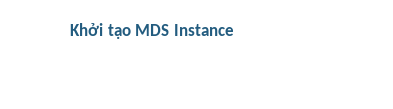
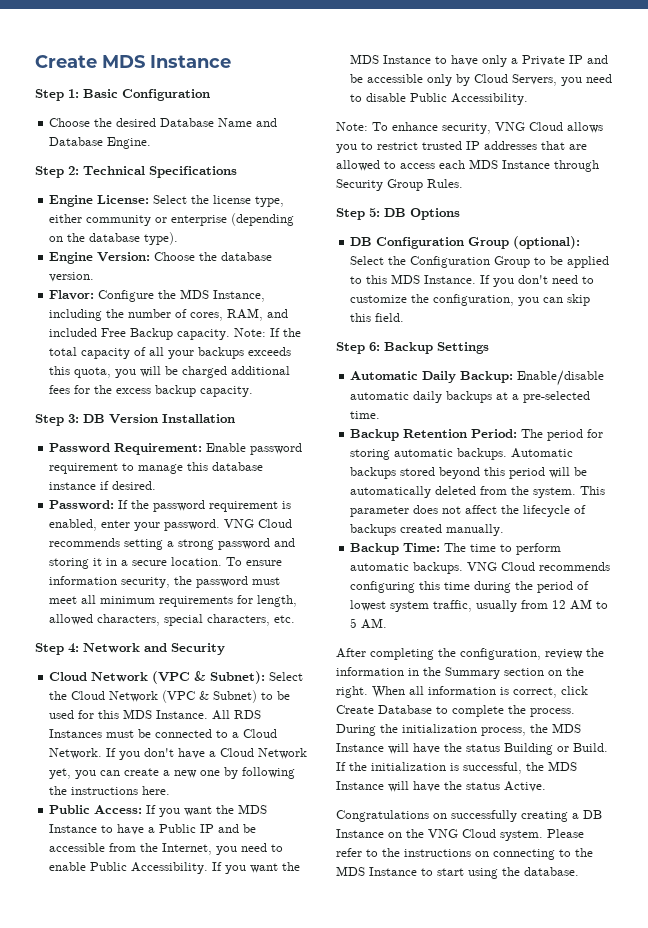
[70,23,234,39] Khởi tạo MDS Instance -> [35,55,231,68] [35,89,210,101] [49,118,278,127] [49,137,152,149] [35,166,237,178] [49,195,285,207] [49,213,295,226] [49,232,179,245] [49,252,273,264] [49,272,95,282] [49,289,266,302] [49,308,289,321] [49,328,302,340] [49,347,292,359] [49,366,291,378] [49,385,254,397] [35,414,235,426] [49,443,303,455] [49,462,264,474] [49,481,157,490] [49,500,292,512] [49,519,293,531] [49,538,296,550] [49,557,283,569] [49,576,281,588] [49,595,298,607] [49,614,296,626] [35,643,225,655] [49,671,304,684] [49,690,291,703] [49,709,262,720] [49,729,278,738] [49,748,308,760] [49,767,296,779] [49,786,171,795] [49,804,268,817] [49,824,257,835] [49,843,284,855] [49,862,301,874] [350,54,609,67] [350,74,613,86] [350,93,529,105] [336,122,603,134] [336,141,587,153] [336,159,599,172] [336,179,463,191] [336,208,460,220] [350,236,581,249] [350,256,610,268] [350,274,595,287] [350,294,591,306] [350,313,405,322] [336,342,489,354] [350,370,605,386] [350,391,591,403] [350,411,381,419] [350,429,604,441] [350,448,574,460] [350,467,588,479] [350,486,606,498] [350,505,587,517] [350,524,505,536] [350,543,562,555] [350,562,611,574] [350,581,590,593] [350,599,609,612] [350,618,388,629] [336,648,604,660] [336,667,584,679] [336,686,588,698] [336,705,575,717] [336,723,581,736] [336,743,608,755] [336,761,577,774] [336,781,546,792] [336,810,602,822] [336,829,584,841] [336,848,593,860] [336,866,579,879] Create MDS Instance // Step 1: Basic Configuration // Choose the desired Database Name and Database Engine. // Step 2: Technical Specifications // Engine License: Select the license type, either community or enterprise (depending on the database type). // Engine Version: Choose the database version. // Flavor: Configure the MDS Instance, including the number of cores, RAM, and included Free Backup capacity. Note: If the total capacity of all your backups exceeds this quota, you will be charged additional fees for the excess backup capacity. // Step 3: DB Version Installation // Password Requirement: Enable password requirement to manage this database instance if desired. // Password: If the password requirement is enabled, enter your password. VNG Cloud recommends setting a strong password and storing it in a secure location. To ensure information security, the password must meet all minimum requirements for length, allowed characters, special characters, etc. // Step 4: Network and Security // Cloud Network (VPC & Subnet): Select the Cloud Network (VPC & Subnet) to be used for this MDS Instance. All RDS Instances must be connected to a Cloud Network. If you don't have a Cloud Network yet, you can create a new one by following the instructions here. // Public Access: If you want the MDS Instance to have a Public IP and be accessible from the Internet, you need to enable Public Accessibility. If you want the MDS Instance to have only a Private IP and be accessible only by Cloud Servers, you need to disable Public Accessibility. // Note: To enhance security, VNG Cloud allows you to restrict trusted IP addresses that are allowed to access each MDS Instance through Security Group Rules. // Step 5: DB Options // DB Configuration Group (optional): Select the Configuration Group to be applied to this MDS Instance. If you don't need to customize the configuration, you can skip this field. // Step 6: Backup Settings // Automatic Daily Backup: Enable/disable automatic daily backups at a pre-selected time. // Backup Retention Period: The period for storing automatic backups. Automatic backups stored beyond this period will be automatically deleted from the system. This parameter does not affect the lifecycle of backups created manually. // Backup Time: The time to perform automatic backups. VNG Cloud recommends configuring this time during the period of lowest system traffic, usually from 12 AM to 5 AM. // After completing the configuration, review the information in the Summary section on the right. When all information is correct, click Create Database to complete the process. During the initialization process, the MDS Instance will have the status Building or Build. If the initialization is successful, the MDS Instance will have the status Active. // Congratulations on successfully creating a DB Instance on the VNG Cloud system. Please refer to the instructions on connecting to the MDS Instance to start using the database.

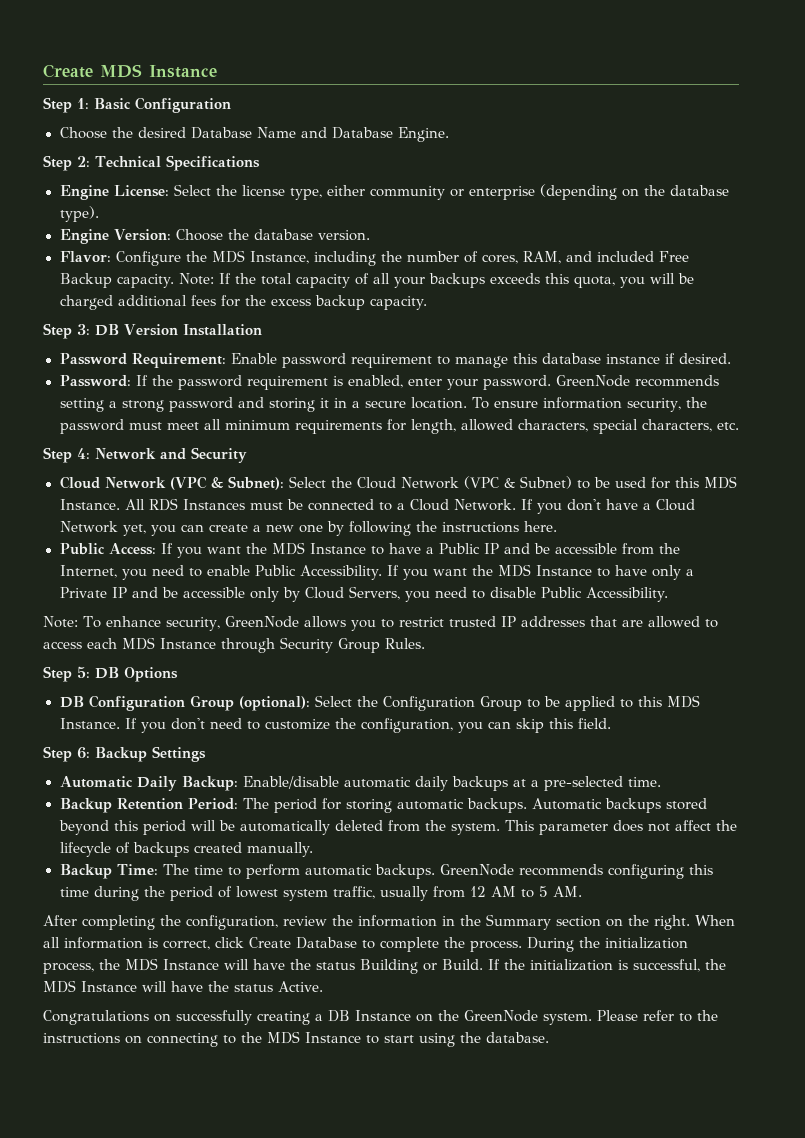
[224,519,293,528] VNG Cloud -> [555,375,630,387] GreenNode
[495,122,563,131] VNG Cloud -> [224,616,299,628] GreenNode
[467,562,536,571] VNG Cloud -> [439,864,514,876] GreenNode
[428,829,496,838] VNG Cloud -> [464,1010,538,1022] GreenNode

